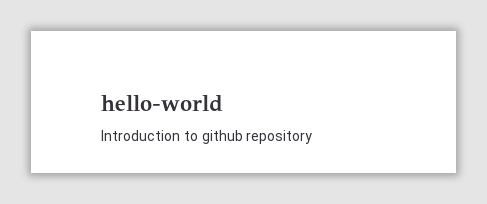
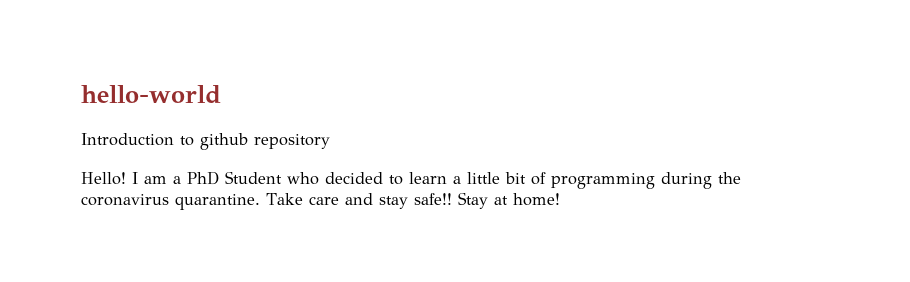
(313, 137) none -> [81,171,741,189] [81,192,560,210] // Hello! I am a PhD Student who decided to learn a little bit of programming during the coronavirus quarantine. Take care and stay safe!! Stay at home!

